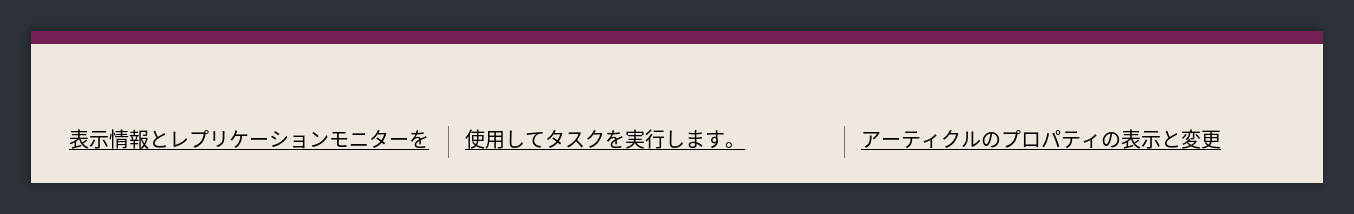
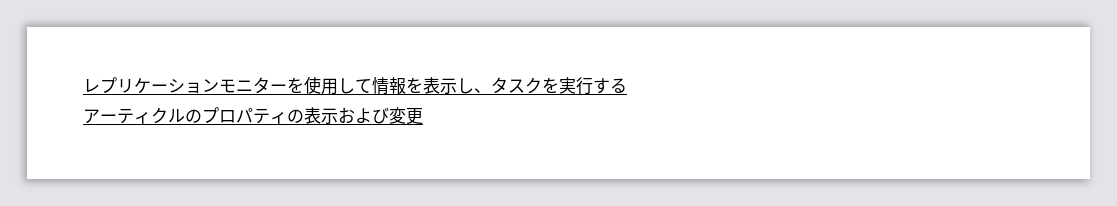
[69,129,169,150] 表示情報と -> (83, 85) none
(545, 140) none -> [372,77,491,95] 情報を表示し、
[665,130,745,149] します。 -> [593,78,627,94] する
[1161,130,1181,148] と -> [338,107,389,124] および

